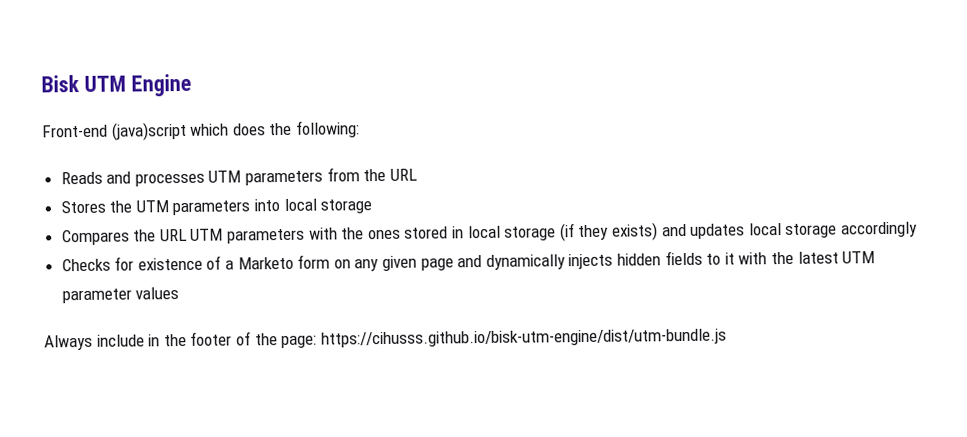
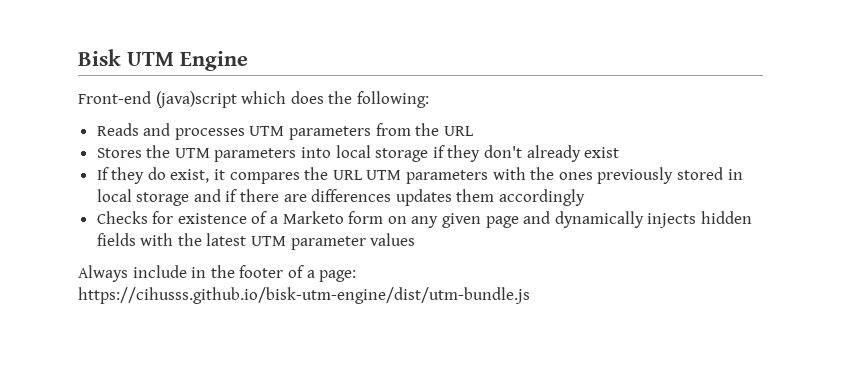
[61,229,130,246] // Compares -> [432,145,620,162] [96,167,300,184] if they don't already exist // If they do exist, it compares
(401, 234) none -> [597,167,674,184] previously
[559,222,838,242] (if they exists) and updates local storage -> [193,189,495,206] and if there are differences updates them
[706,252,735,265] to it -> (136, 239) none
[254,333,278,346] the -> [306,270,315,278] a

